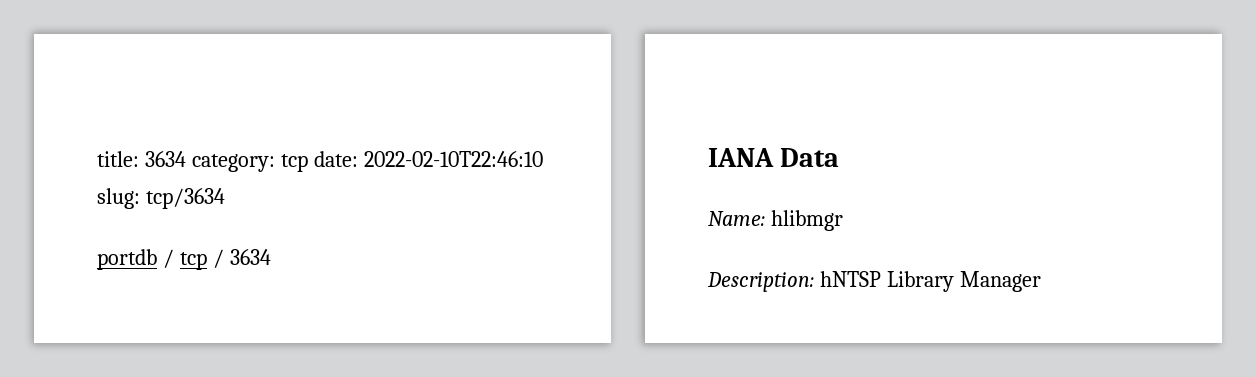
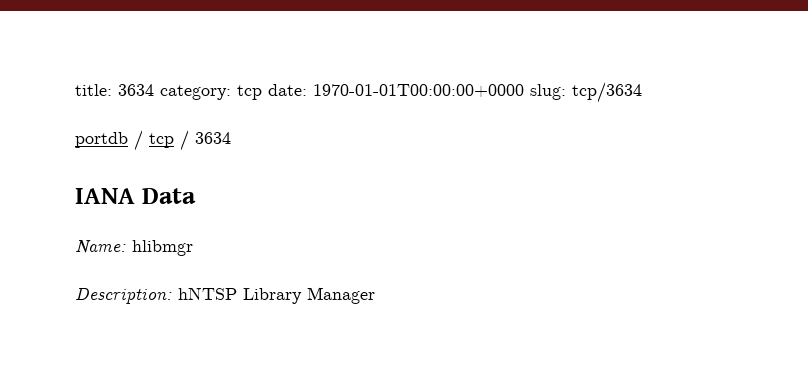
[363,151,543,167] 2022-02-10T22:46:10 -> [313,84,524,97] 1970-01-01T00:00:00+0000

